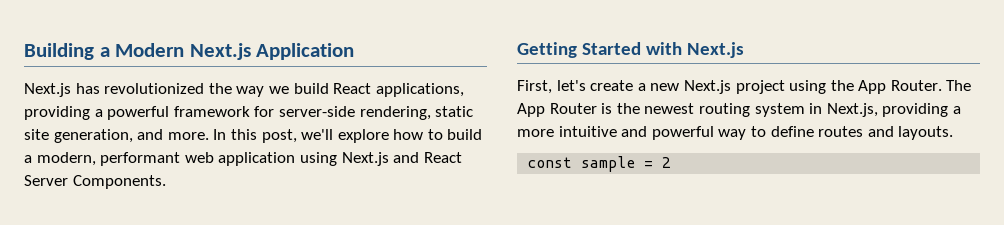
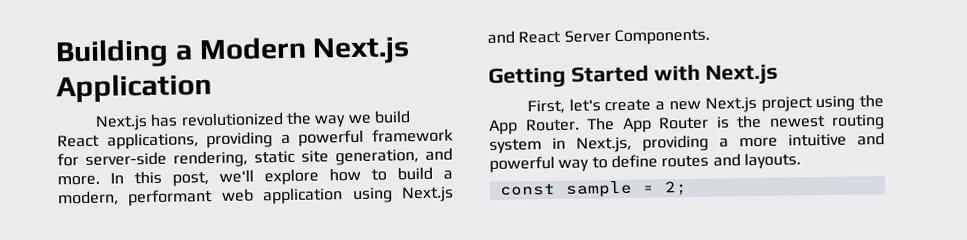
[662,157,672,168] 2 -> [663,180,688,196] 2;

